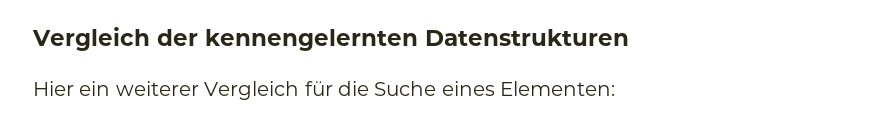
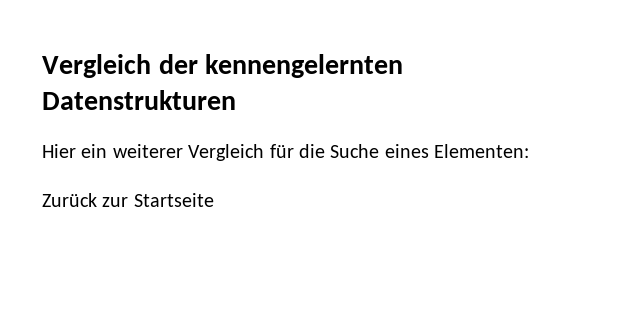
(616, 88) none -> [42,193,214,207] // Zurück zur Startseite

